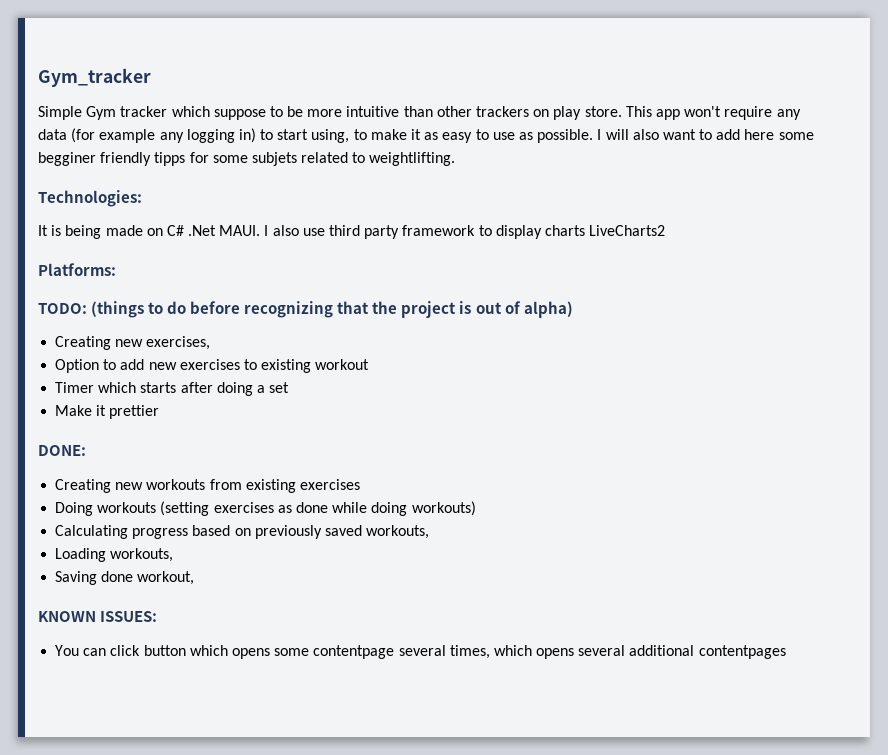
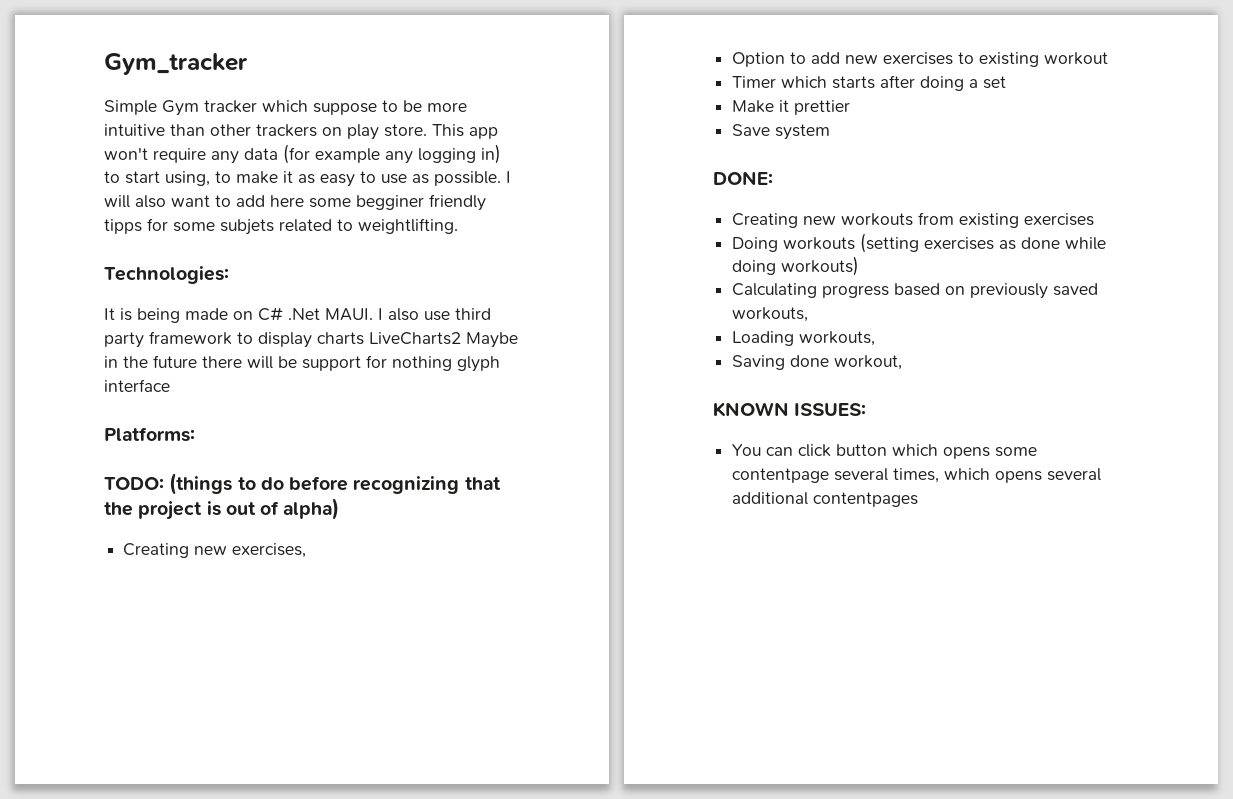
(666, 230) none -> [466,332,518,348] [104,355,500,372] [104,379,170,392] Maybe in the future there will be support for nothing glyph interface
(160, 412) none -> [732,124,831,140] // Save system

